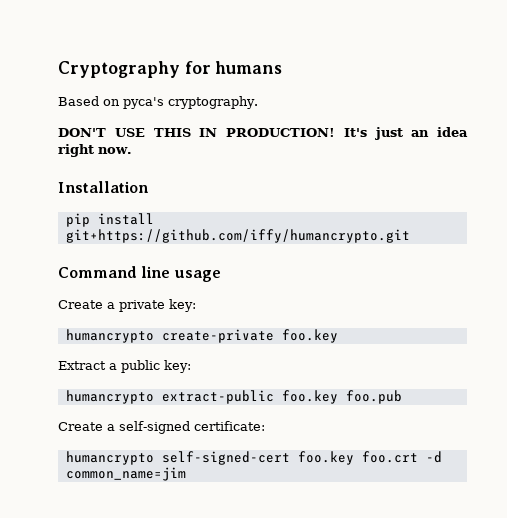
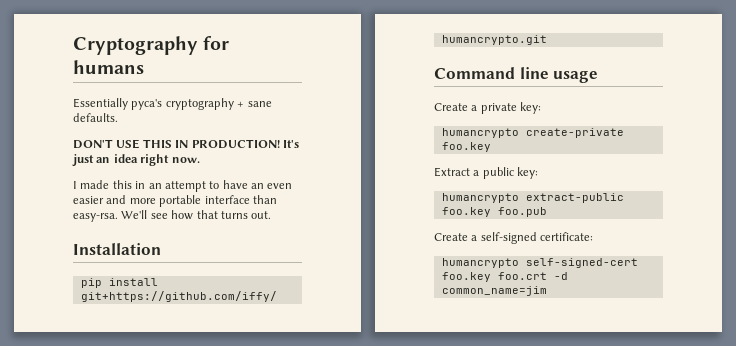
[58,96,258,109] Based on pyca's cryptography. -> [73,98,272,110] [73,113,118,122] Essentially pyca's cryptography + sane defaults.
(132, 150) none -> [73,180,293,192] [73,195,277,207] [73,210,272,222] // I made this in an attempt to have an even easier and more portable interface than easy-rsa. We'll see how that turns out.

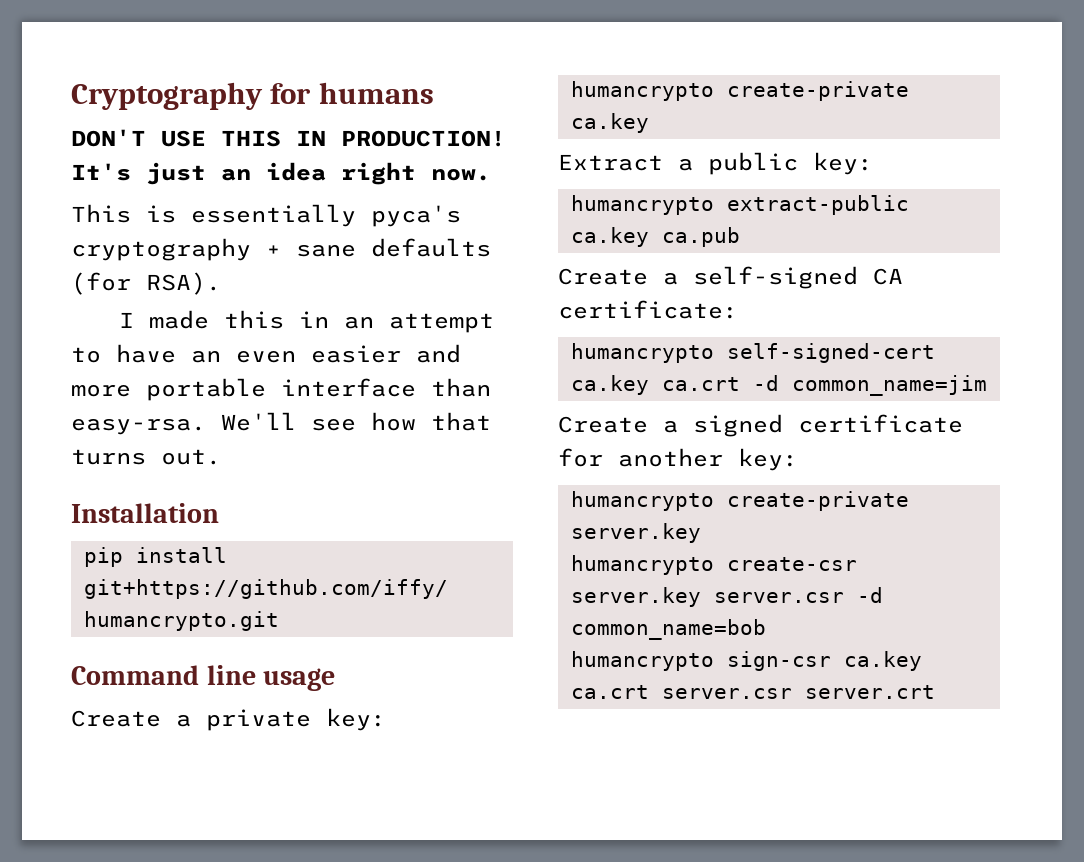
[73,98,272,110] [73,113,118,122] // Essentially pyca's cryptography + sane defaults. -> (434, 93) none
(200, 160) none -> [71,204,461,227] [71,238,491,261] [71,272,221,295] // This is essentially pyca's cryptography + sane defaults (for RSA).
[441,142,491,152] foo.key -> [570,113,649,133] ca.key
[441,207,547,217] foo.key foo.pub -> [570,227,740,247] ca.key ca.pub
(537, 238) none -> [873,268,903,285] CA
[441,272,547,282] foo.key foo.crt -> [570,375,740,395] ca.key ca.crt
(547, 291) none -> [558,414,963,437] [558,448,798,471] [570,491,909,511] [570,523,701,543] [570,555,857,575] [570,587,883,607] [570,619,766,640] [570,651,922,671] [570,685,935,699] // Create a signed certificate for another key: // humancrypto create-private server.key // humancrypto create-csr server.key server.csr -d common_name=bob // humancrypto sign-csr ca.key ca.crt server.csr server.crt

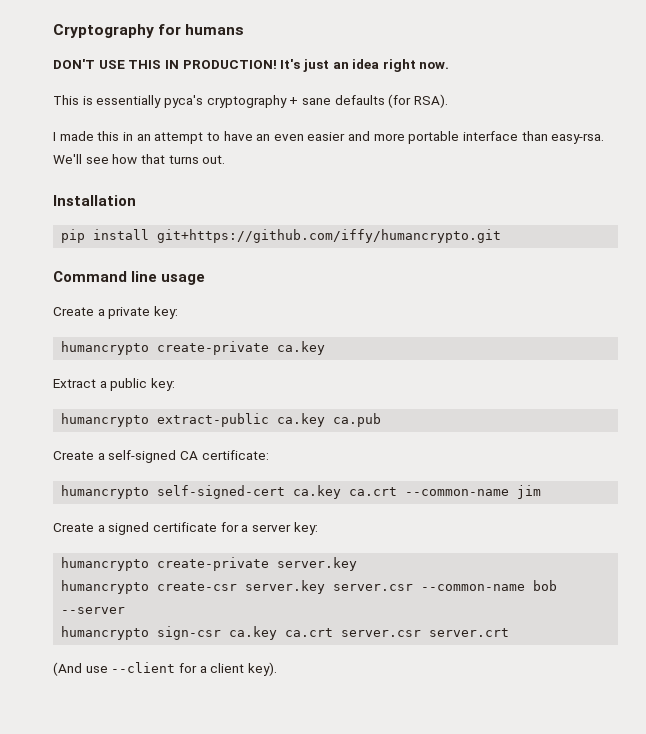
[752,375,987,396] -d common_name=jim -> [405,485,542,499] --common-name jim
[618,448,723,467] another -> [241,524,291,532] a server
[856,587,883,603] [570,619,766,640] -d common_name=bob -> [421,580,558,591] [61,607,126,614] --common-name bob --server
(935, 692) none -> [53,662,277,676] // (And use --client for a client key).

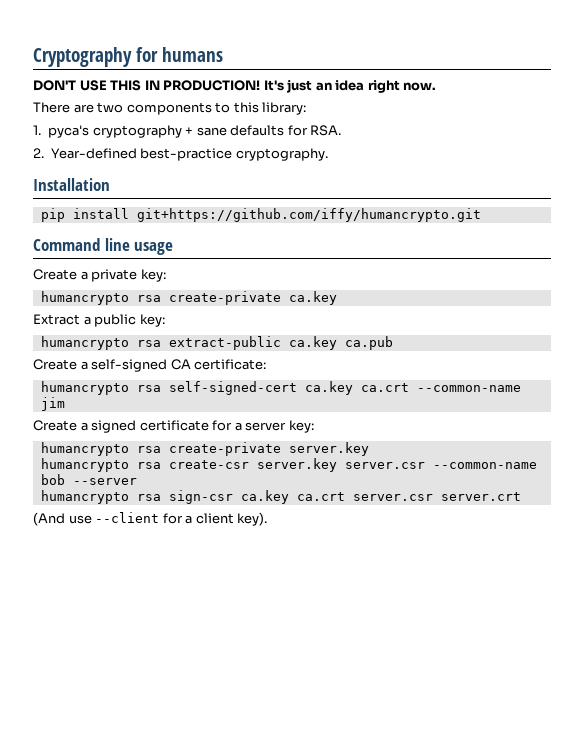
[53,95,162,108] This is essentially -> [33,102,307,115] [33,125,41,135] There are two components to this library: // 1.
[388,94,448,108] [53,131,605,144] [53,154,226,164] (for RSA). // I made this in an attempt to have an even easier and more portable interface than easy-rsa. We'll see how that turns out. -> [287,125,342,136] [33,148,328,161] for RSA. // 2. Year-defined best-practice cryptography.
(150, 348) none -> [136,295,161,302] rsa
(150, 420) none -> [136,340,161,347] rsa
(150, 492) none -> [136,385,161,392] rsa
(150, 564) none -> [136,446,161,453] rsa
(150, 587) none -> [136,462,161,469] rsa
(150, 633) none -> [136,494,161,501] rsa

